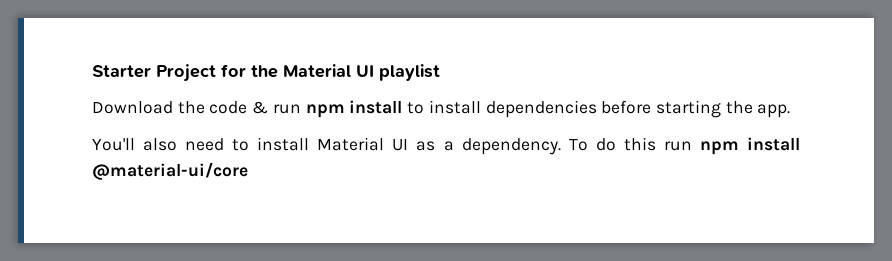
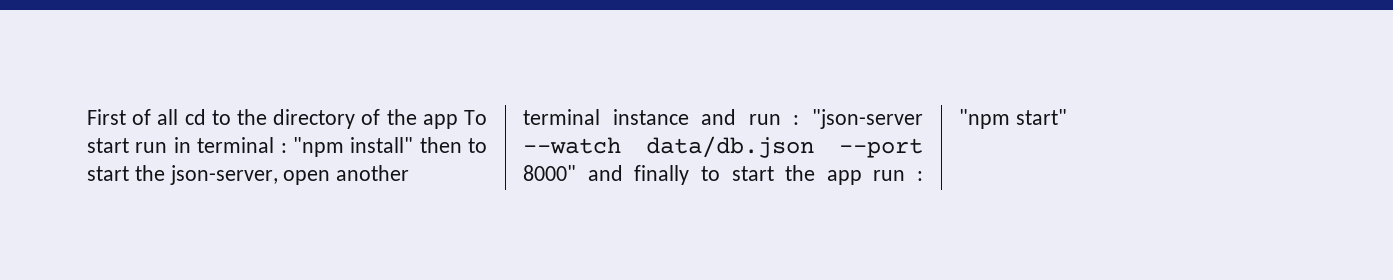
[92,64,440,82] [92,100,791,118] [92,137,801,155] [92,162,248,180] Starter Project for the Material UI playlist // Download the code & run npm install to install dependencies before starting the app. // You'll also need to install Material UI as a dependency. To do this run npm install @material-ui/core -> [87,109,487,129] [87,137,487,157] [87,165,410,185] [523,109,923,129] [523,136,923,158] [523,165,923,185] [959,109,1067,129] First of all cd to the directory of the app To start run in terminal : "npm install" then to start the json-server, open another terminal instance and run : "json-server --watch data/db.json --port 8000" and finally to start the app run : "npm start"

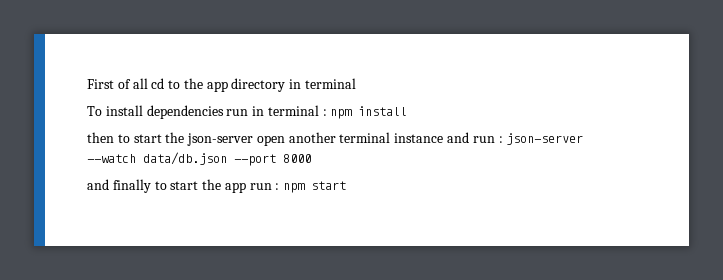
[273,109,487,129] [87,138,129,153] directory of the app To start -> [206,78,357,92] [87,105,224,119] app directory in terminal // To install dependencies
[292,137,414,157] "npm install" -> [330,106,408,119] npm install //
[169,165,278,185] json-server, -> [187,133,254,146] json-server
[812,109,923,129] "json-server -> [506,133,584,145] json-server
[523,165,576,181] 8000" -> [283,154,311,163] 8000 //
[959,109,1067,129] "npm start" -> [283,181,347,193] npm start

